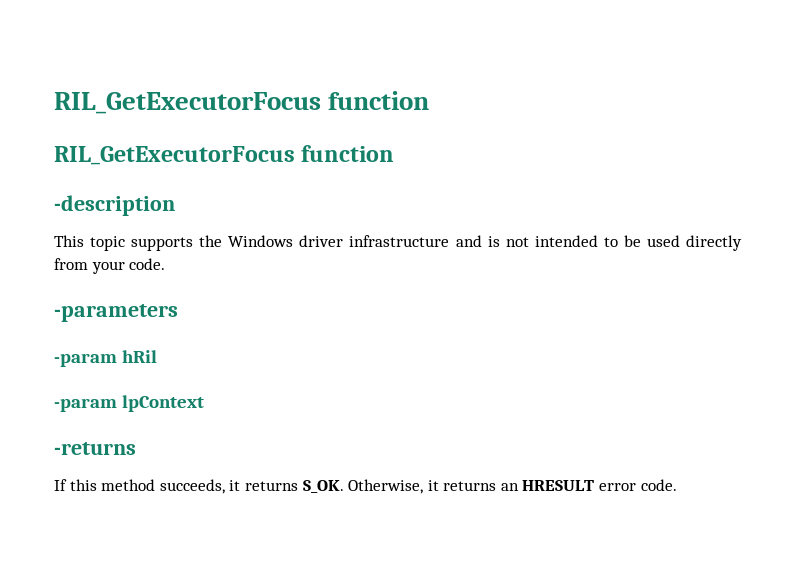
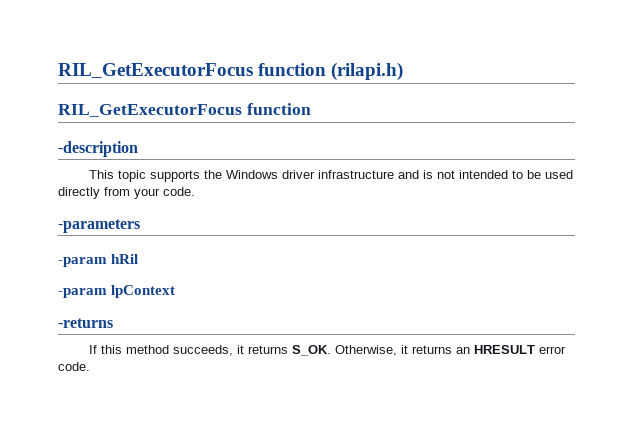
[54,91,430,114] RIL_GetExecutorFocus function -> [58,62,404,81] RIL_GetExecutorFocus function (rilapi.h)

